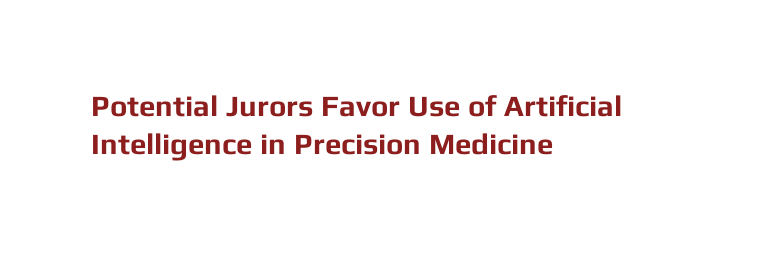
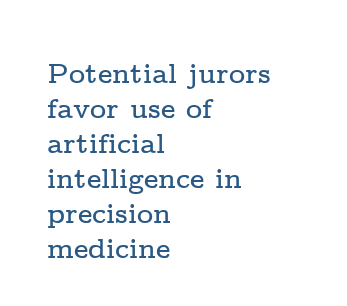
[225,95,622,117] [91,133,553,161] Jurors Favor Use of Artificial Intelligence in Precision Medicine -> [186,64,271,89] [47,99,214,118] [47,134,165,153] [47,169,242,194] [47,204,171,228] [47,239,170,258] jurors favor use of artificial intelligence in precision medicine

